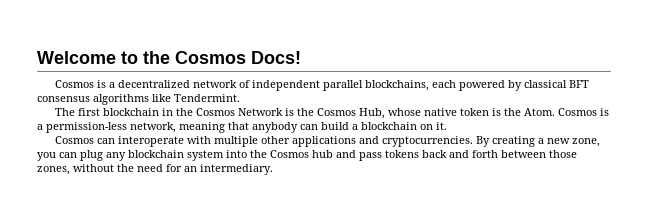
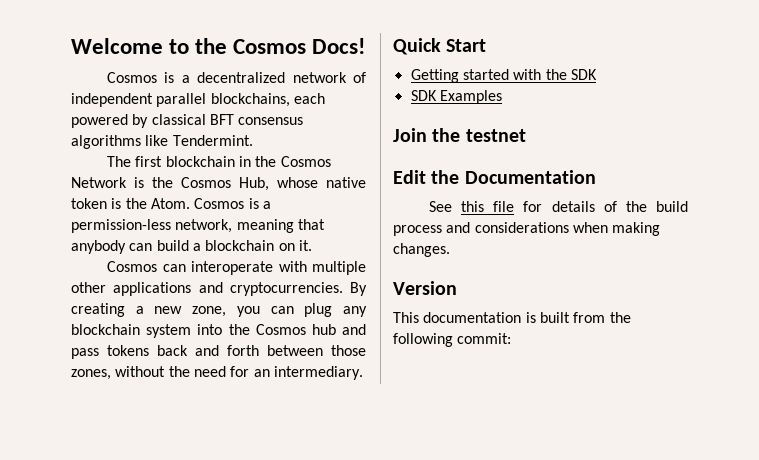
(273, 169) none -> [393,38,487,55] [410,69,597,83] [410,90,502,104] [393,128,526,142] [393,170,596,184] [429,201,688,212] [393,222,661,236] [393,243,450,257] [393,281,457,295] [393,312,631,323] [393,333,512,347] // Quick Start // Getting started with the SDK // SDK Examples // Join the testnet // Edit the Documentation // See this file for details of the build process and considerations when making changes. // Version // This documentation is built from the following commit:

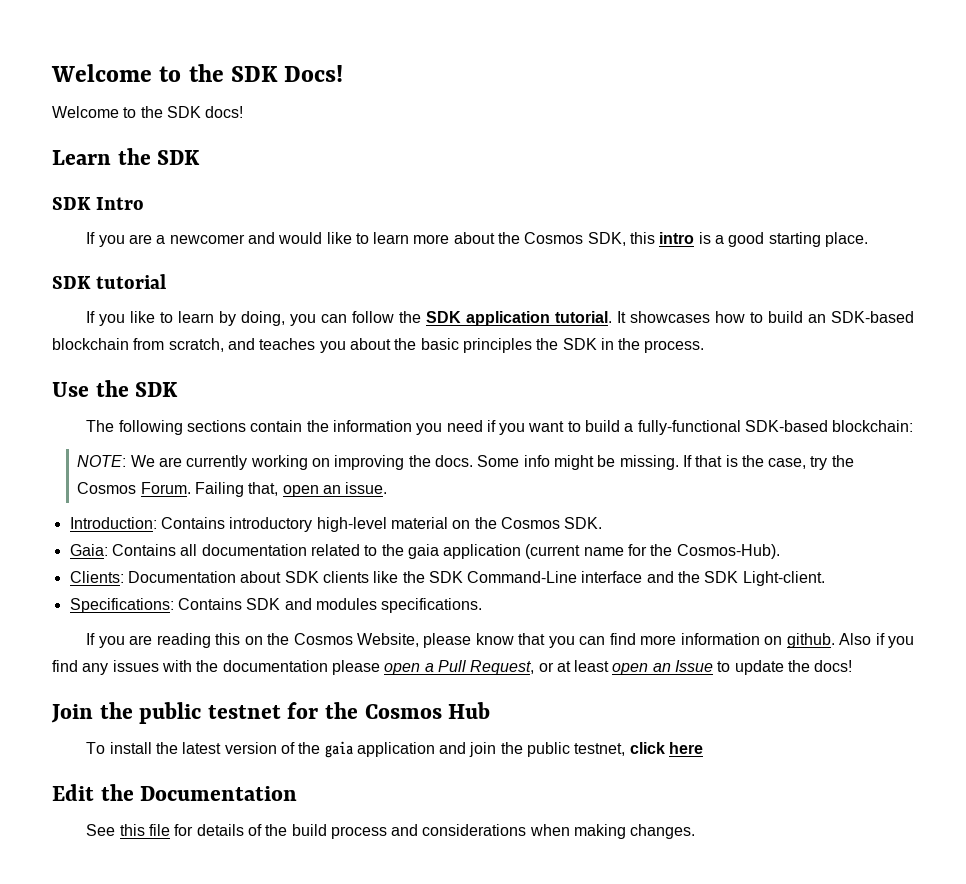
[71,38,307,54] Welcome to the Cosmos -> [51,64,278,82] Welcome to the SDK
[107,72,366,83] [71,93,325,107] [71,114,304,128] [71,135,253,149] [107,156,331,167] [71,177,366,191] [71,198,271,209] [71,219,325,233] [71,240,312,254] [107,261,366,275] [71,282,367,296] [71,303,367,317] [71,324,366,338] [71,345,366,359] [71,366,363,380] [393,38,487,55] [410,69,597,83] [410,90,502,104] Cosmos is a decentralized network of independent parallel blockchains, each powered by classical BFT consensus algorithms like Tendermint. // The first blockchain in the Cosmos Network is the Cosmos Hub, whose native token is the Atom. Cosmos is a permission-less network, meaning that anybody can build a blockchain on it. // Cosmos can interoperate with multiple other applications and cryptocurrencies. By creating a new zone, you can plug any blockchain system into the Cosmos hub and pass tokens back and forth between those zones, without the need for an intermediary. // Quick Start // Getting started with the SDK // SDK Examples -> [52,106,244,118] [52,148,201,165] [52,197,144,210] [86,232,868,247] [52,274,166,289] [86,311,915,326] [52,338,705,353] [52,380,179,397] [86,420,914,435] [77,455,854,470] [77,482,388,497] [69,517,603,532] [69,544,780,559] [69,571,825,586] [69,598,483,613] [86,633,914,648] [52,660,853,675] Welcome to the SDK docs! // Learn the SDK // SDK Intro // If you are a newcomer and would like to learn more about the Cosmos SDK, this intro is a good starting place. // SDK tutorial // If you like to learn by doing, you can follow the SDK application tutorial. It showcases how to build an SDK-based blockchain from scratch, and teaches you about the basic principles the SDK in the process. // Use the SDK // The following sections contain the information you need if you want to build a fully-functional SDK-based blockchain: // NOTE: We are currently working on improving the docs. Some info might be missing. If that is the case, try the Cosmos Forum. Failing that, open an issue. // Introduction: Contains introductory high-level material on the Cosmos SDK. // Gaia: Contains all documentation related to the gaia application (current name for the Cosmos-Hub). // Clients: Documentation about SDK clients like the SDK Command-Line interface and the SDK Light-client. // Specifications: Contains SDK and modules specifications. // If you are reading this on the Cosmos Website, please know that you can find more information on github. Also if you find any issues with the documentation please open a Pull Request, or at least open an Issue to update the docs!
(461, 135) none -> [139,702,202,724] public
(526, 135) none -> [287,702,491,719] [86,741,704,758] for the Cosmos Hub // To install the latest version of the gaia application and join the public testnet, click here
[393,281,457,295] [393,312,631,323] [393,333,512,347] // Version // This documentation is built from the following commit: -> (696, 831) none

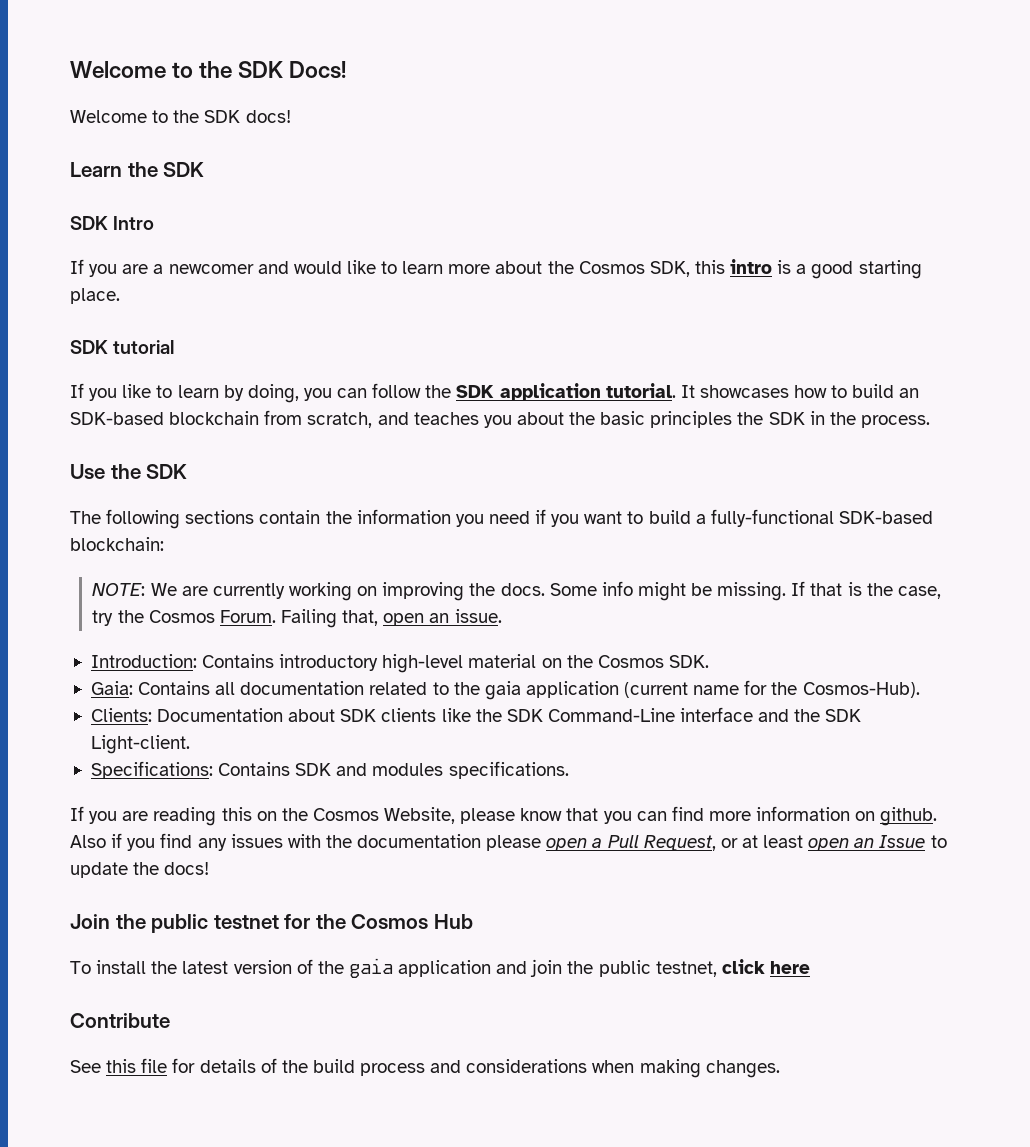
[52,784,298,801] Edit the Documentation -> [70,1013,170,1028] Contribute

